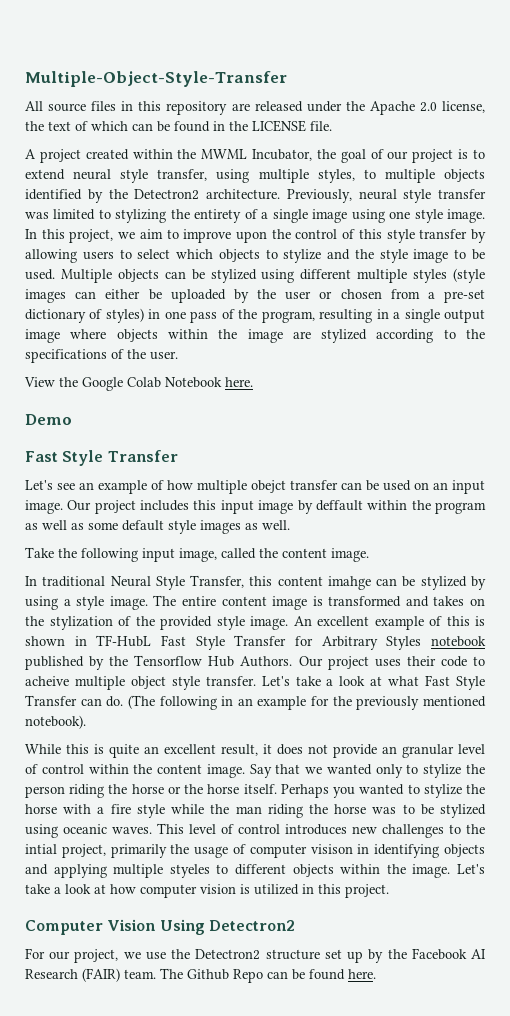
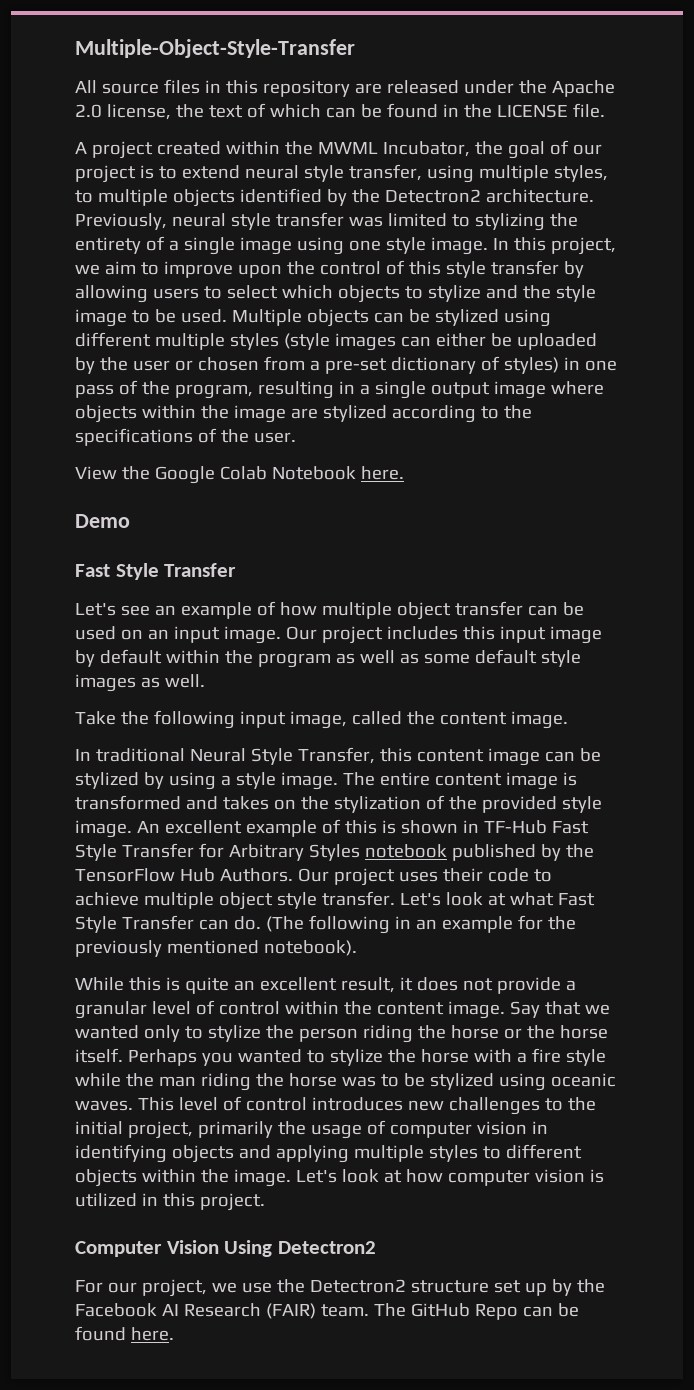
[251,480,286,493] obejct -> [396,602,451,620] object
[315,500,363,511] deffault -> [99,649,162,664] default
[327,576,371,590] imahge -> [487,748,540,766] image
[96,635,152,647] TF-HubL -> [483,820,547,834] TF-Hub
[134,655,203,666] Tensorflow -> [75,868,175,882] TensorFlow
[25,676,69,686] acheive -> [75,892,139,906] achieve
[295,676,334,686] take a -> (441, 899) none
[382,746,397,754] an -> [565,980,576,991] a
[25,844,57,854] intial -> [75,1121,123,1135] initial
[310,844,353,854] visison -> [476,1121,527,1135] vision
[169,864,210,878] styeles -> [428,1145,478,1162] styles
[25,884,61,894] take a -> (337, 1176) none
[187,969,229,980] Github -> [410,1303,470,1317] GitHub

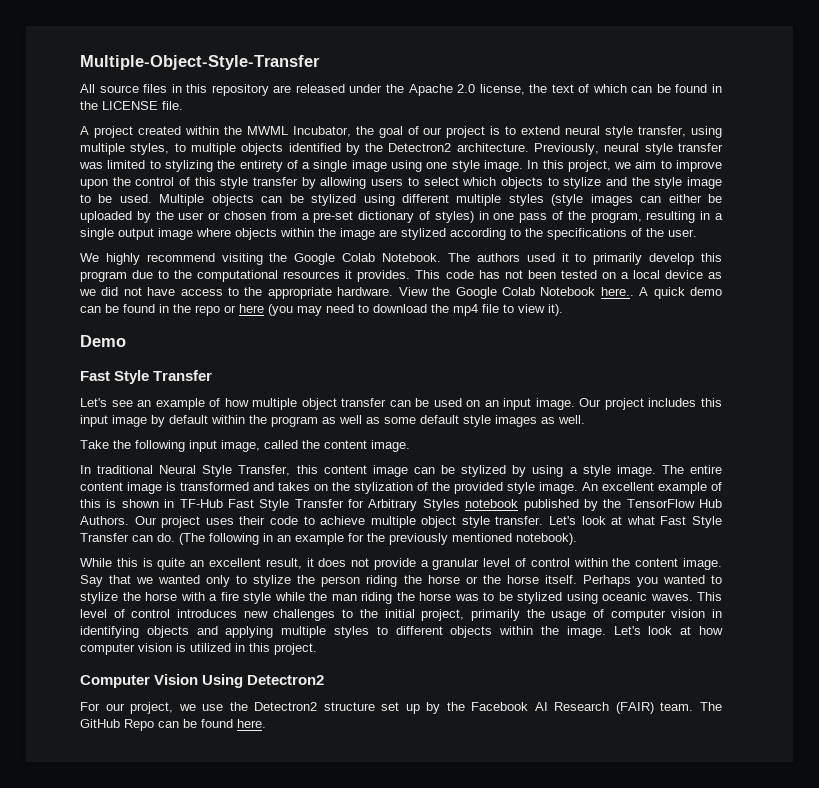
(296, 437) none -> [80,253,723,265] [80,270,722,282] [79,287,394,299] We highly recommend visiting the Google Colab Notebook. The authors used it to primarily develop this program due to the computational resources it provides. This code has not been tested on a local device as we did not have access to the appropriate hardware.
[360,466,404,480] here. -> [600,287,722,299] [80,304,563,316] here.. A quick demo can be found in the repo or here (you may need to download the mp4 file to view it).

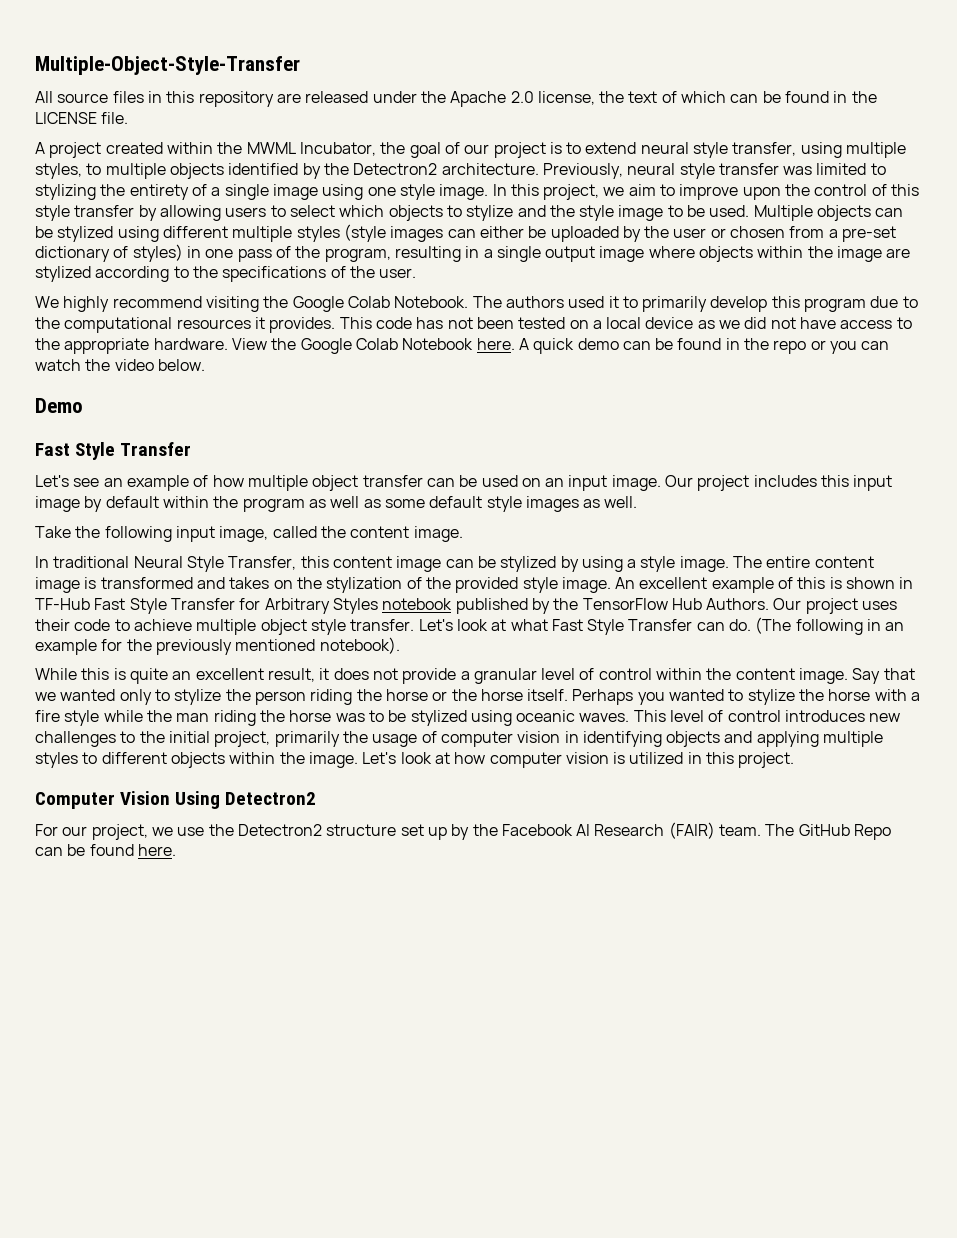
[600,287,634,296] here.. -> [476,338,515,350] here.
[239,304,563,316] here (you may need to download the mp4 file to view it). -> [830,341,890,354] [35,359,205,371] you can watch the video below.

